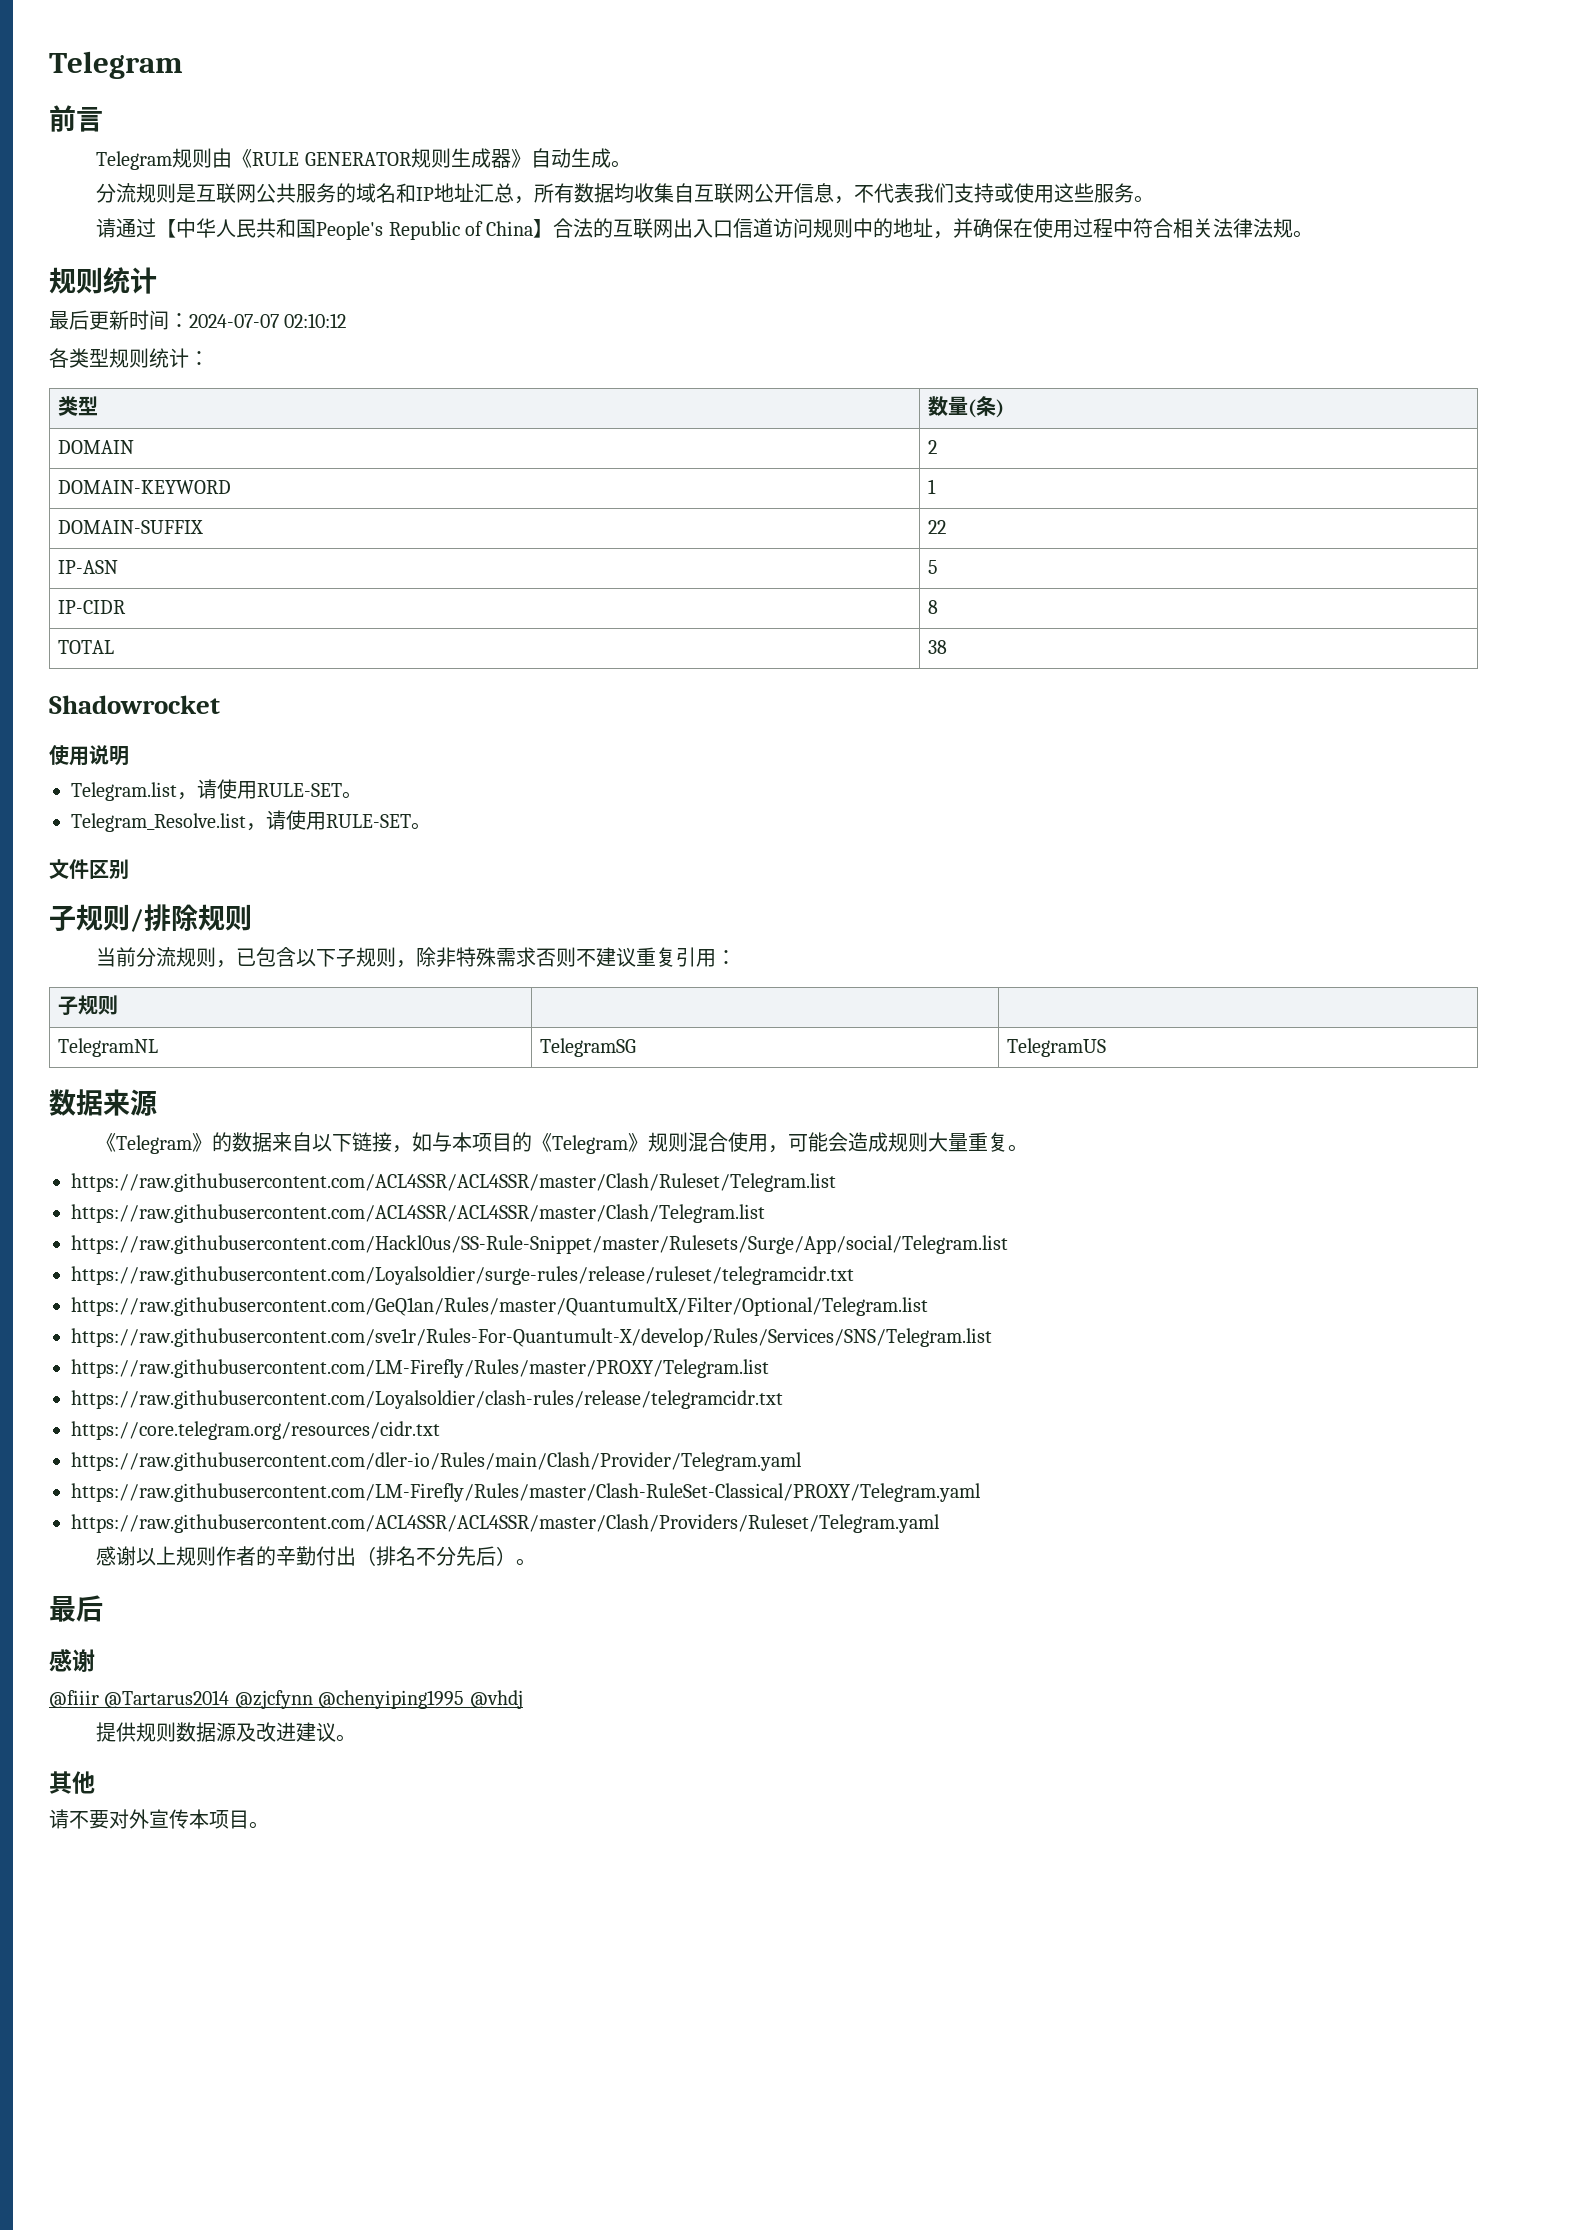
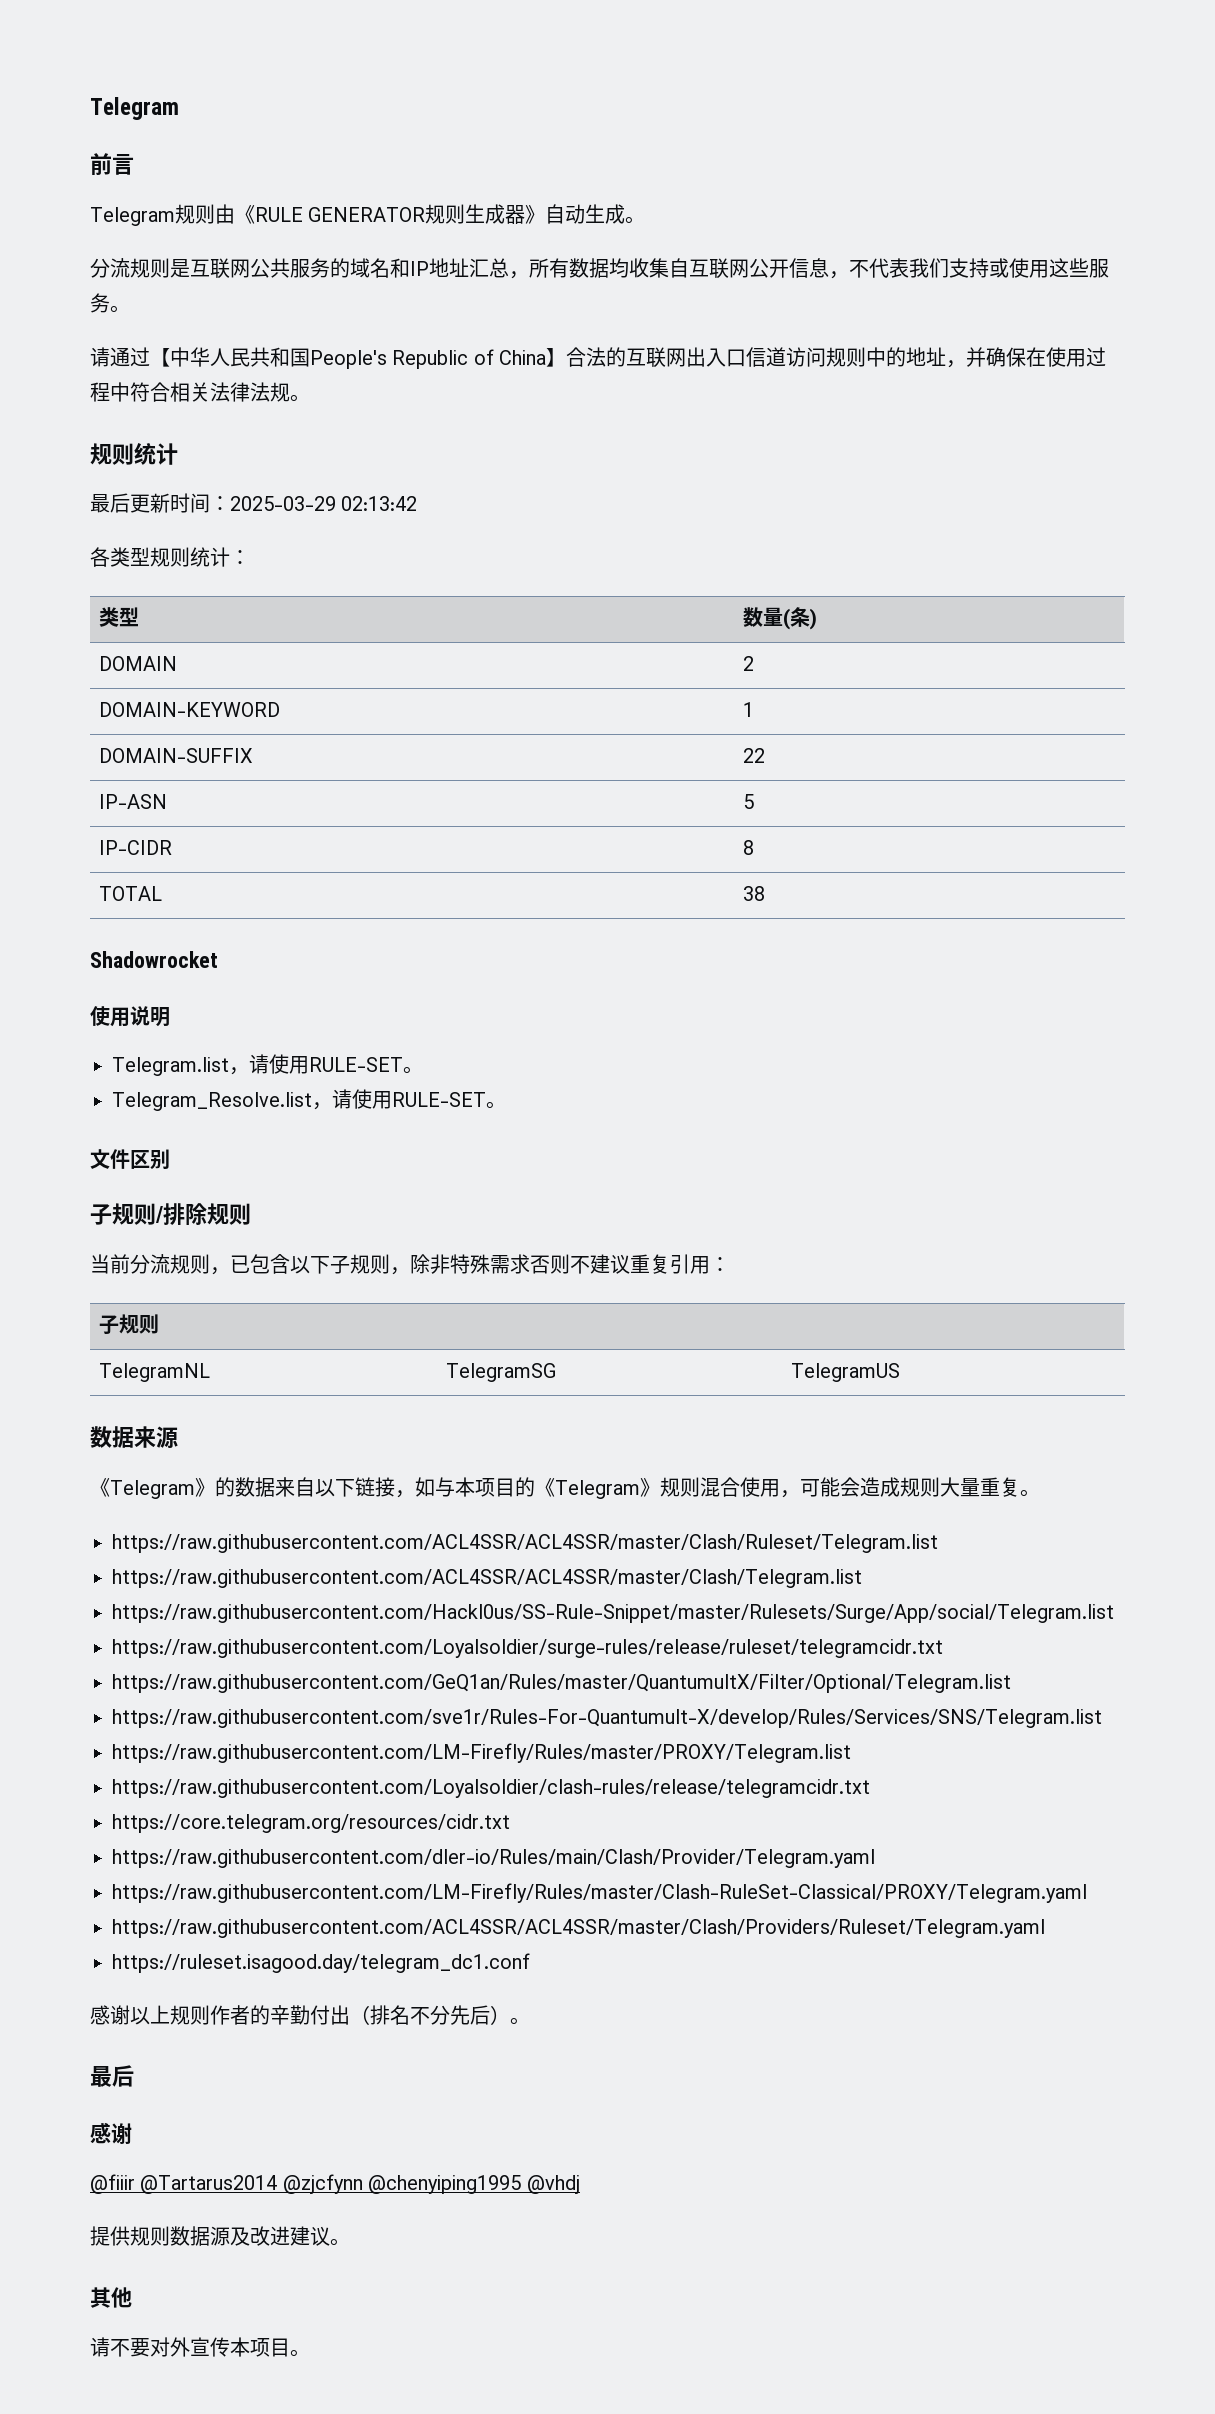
[189,313,347,328] 2024-07-07 02:10:12 -> [230,496,418,511] 2025-03-29 02:13:42
(940, 1523) none -> [112,1953,530,1973] // https://ruleset.isagood.day/telegram_dc1.conf

